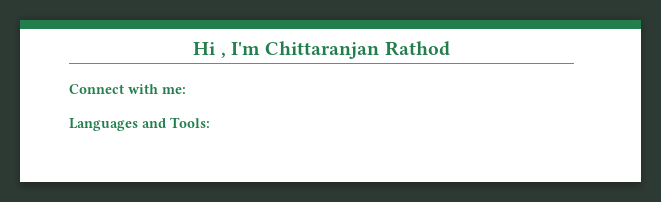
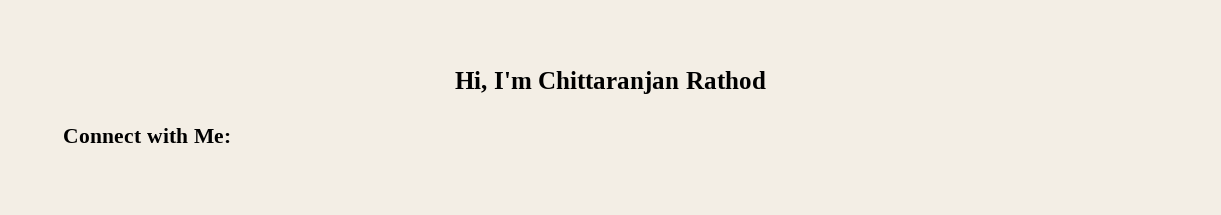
[193,42,226,58] Hi , -> [454,71,487,93] Hi,
[162,87,186,94] [69,117,210,131] me: // Languages and Tools: -> [193,129,231,143] Me:

